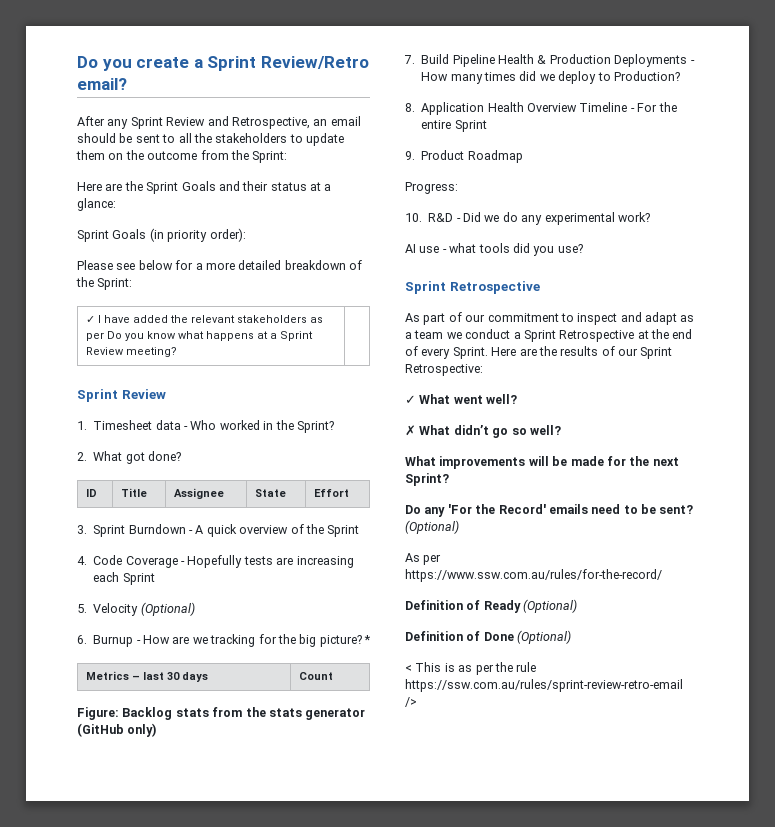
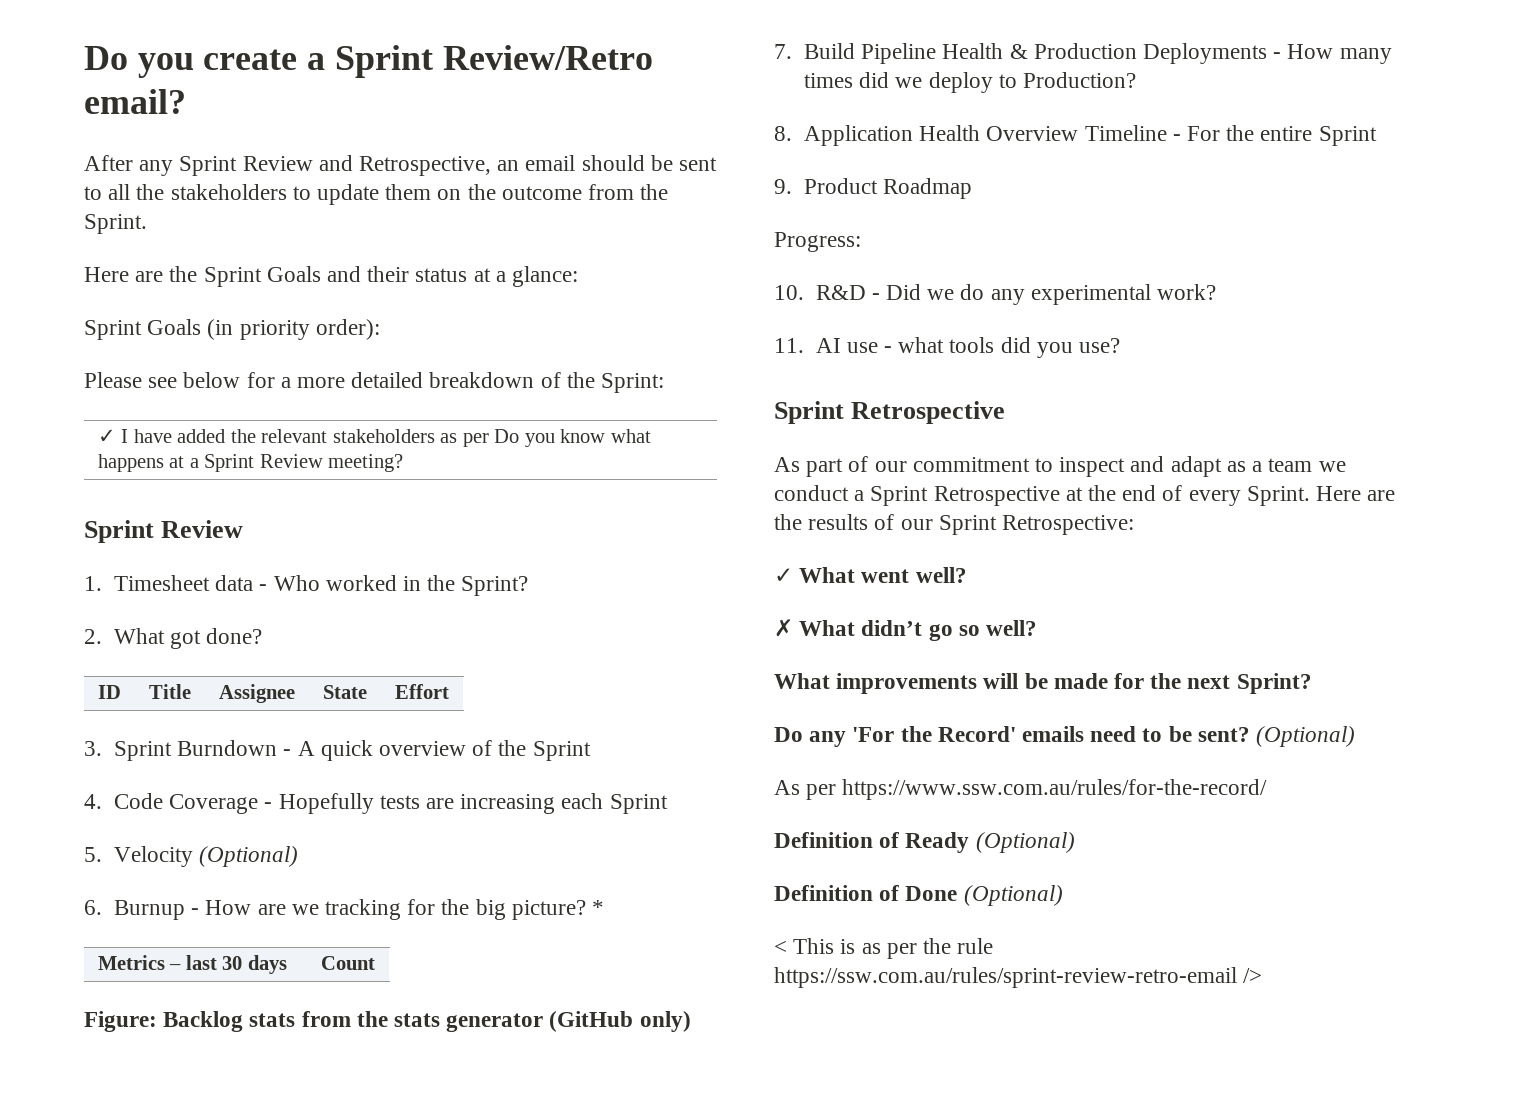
[252,151,288,163] Sprint: -> [84,214,147,234] Sprint.
(650, 217) none -> [774,338,804,353] 11.

